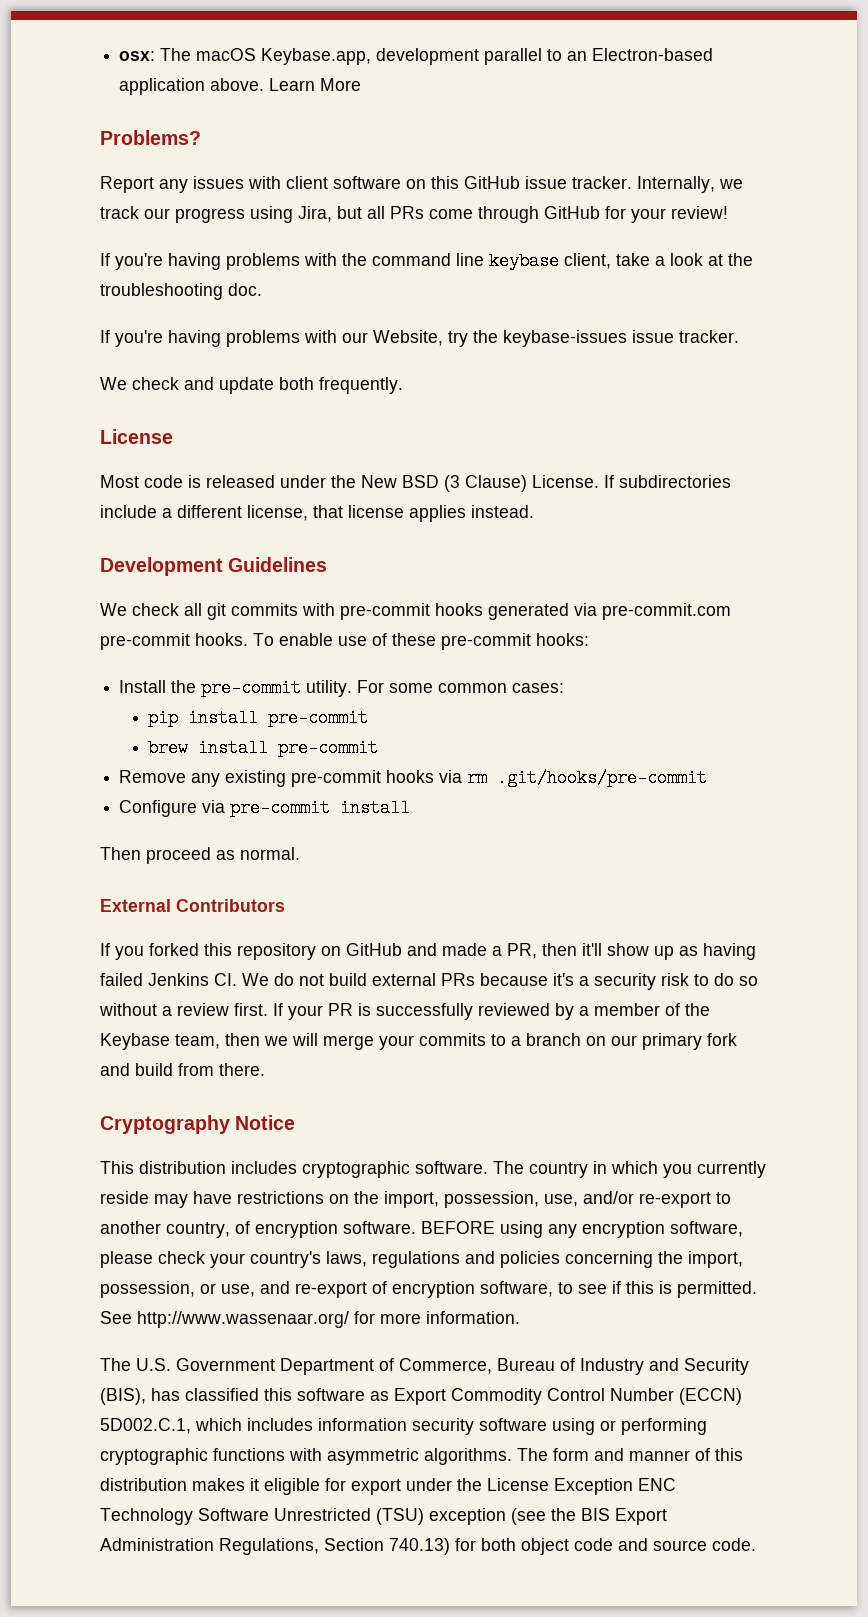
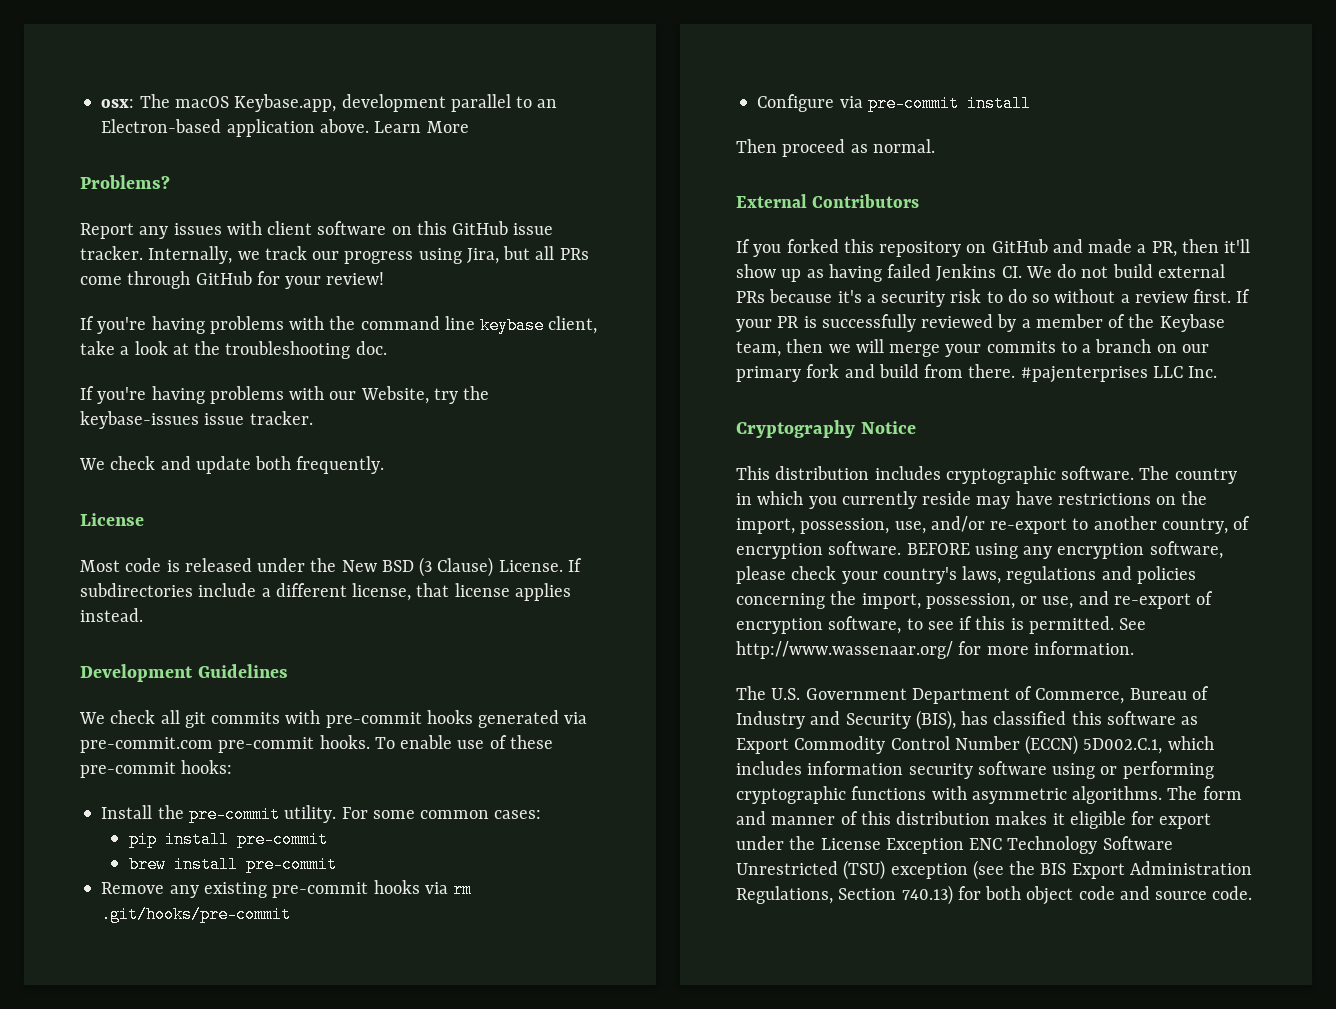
(265, 1069) none -> [1020,366,1218,383] #pajenterprises LLC Inc.

